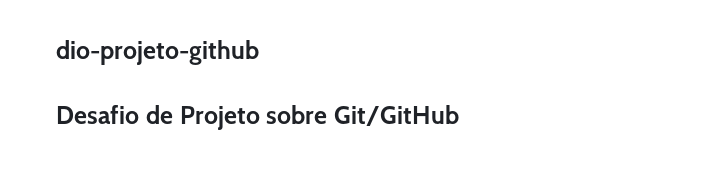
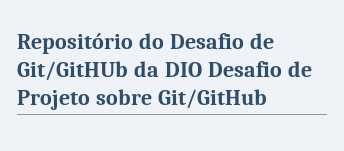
[56,40,259,65] dio-projeto-github // -> [17,33,274,54] [17,61,202,81] Repositório do Desafio de Git/GitHUb da DIO

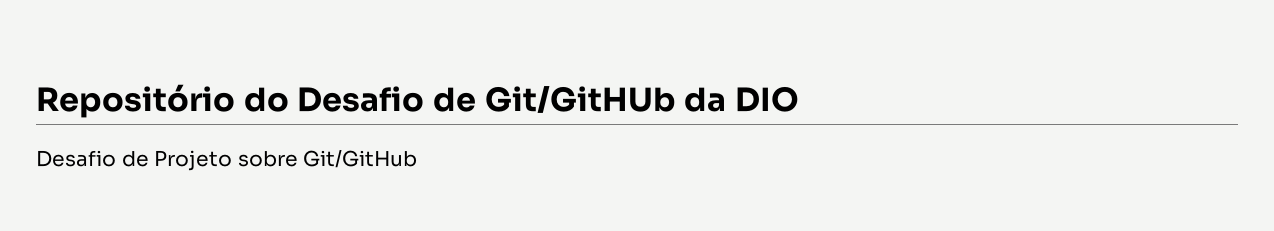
(202, 69) none -> (799, 99) //

